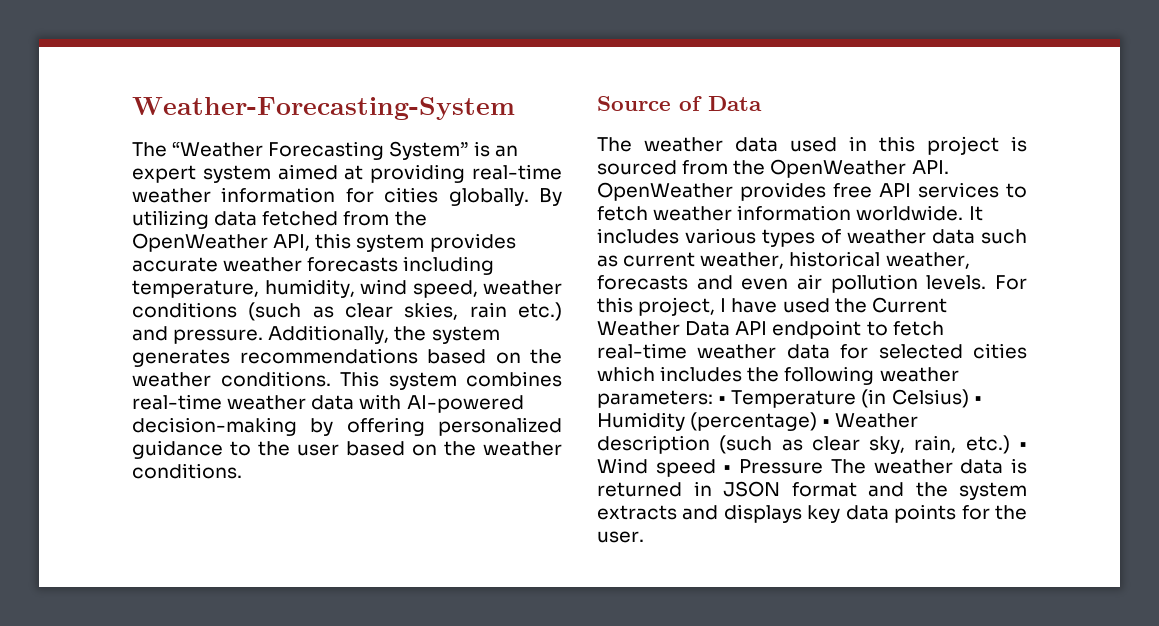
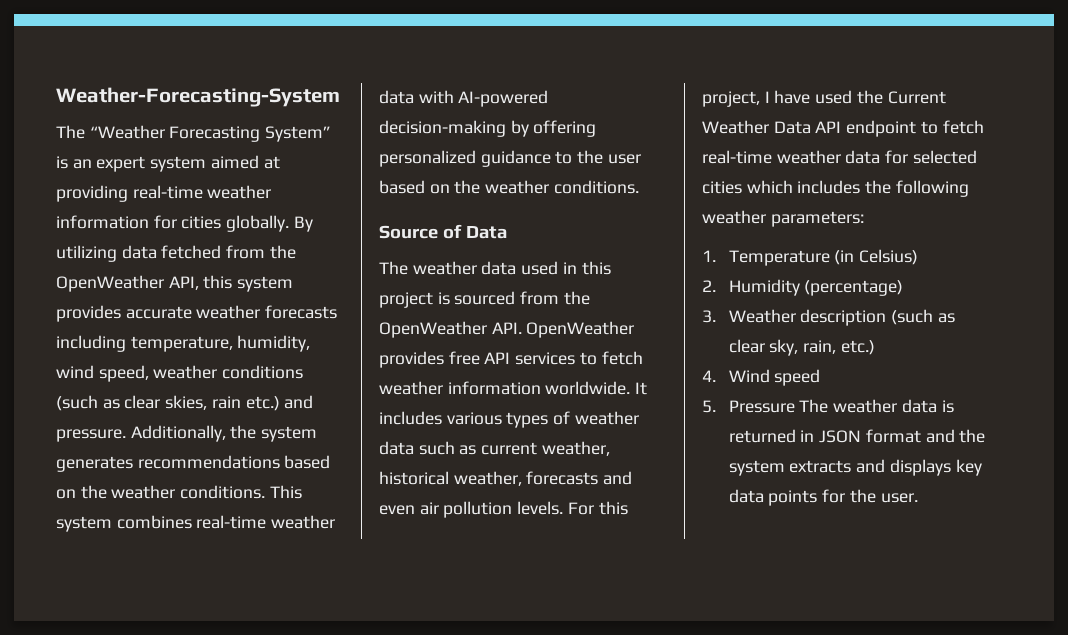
[718,396,727,404] • -> [702,250,716,262] // 1.
[973,396,982,404] • -> [702,280,716,292] // 2.
[822,419,831,427] • -> [702,310,716,323] // 3.
[1019,442,1027,450] • -> [702,370,716,382] // 4.
[723,465,732,473] • -> [702,400,716,413] // 5.

